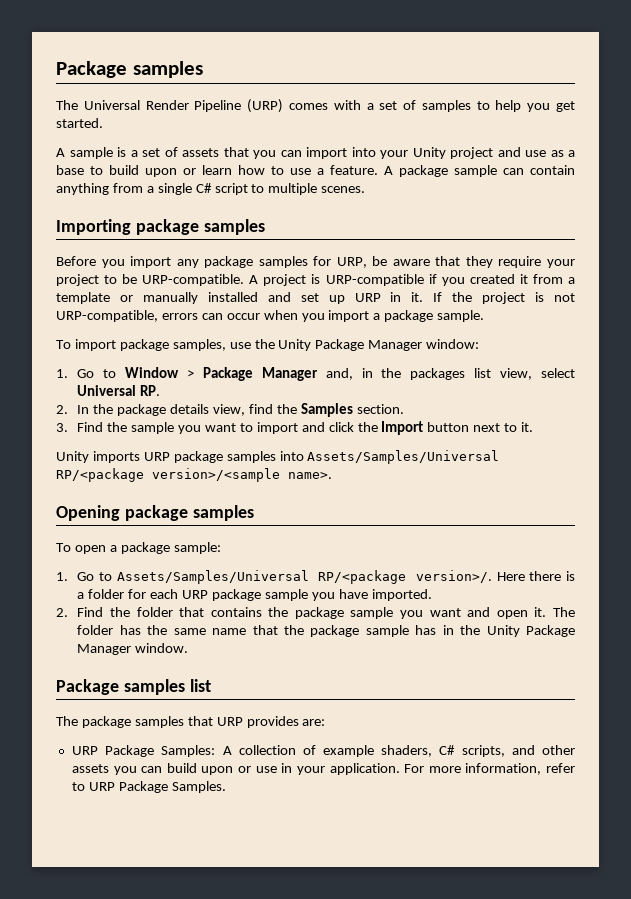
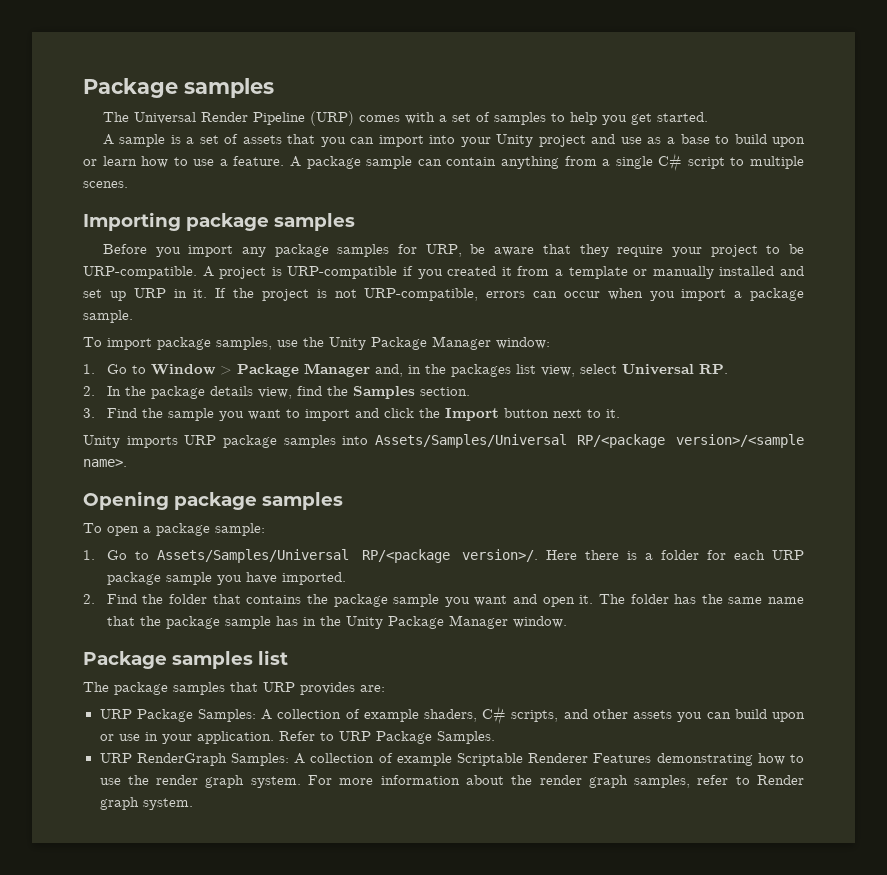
[404,763,576,775] For more information, refer -> [278,731,315,741] Refer
(226, 787) none -> [99,753,805,766] [99,775,804,788] [99,797,193,810] // URP RenderGraph Samples: A collection of example Scriptable Renderer Features demonstrating how to use the render graph system. For more information about the render graph samples, refer to Render graph system.

